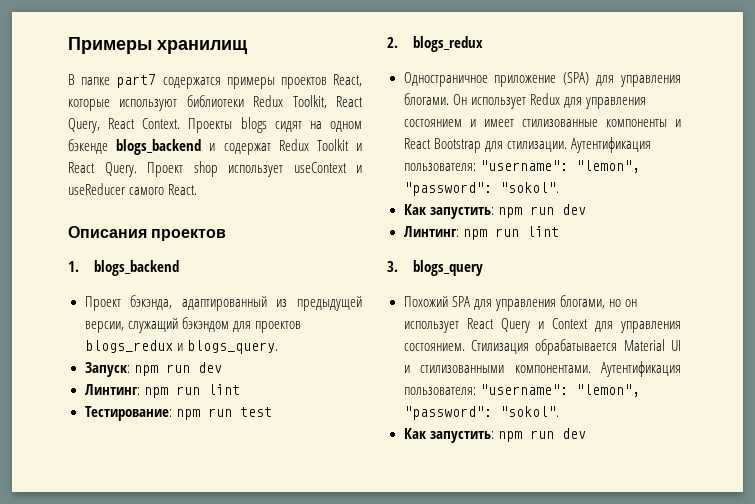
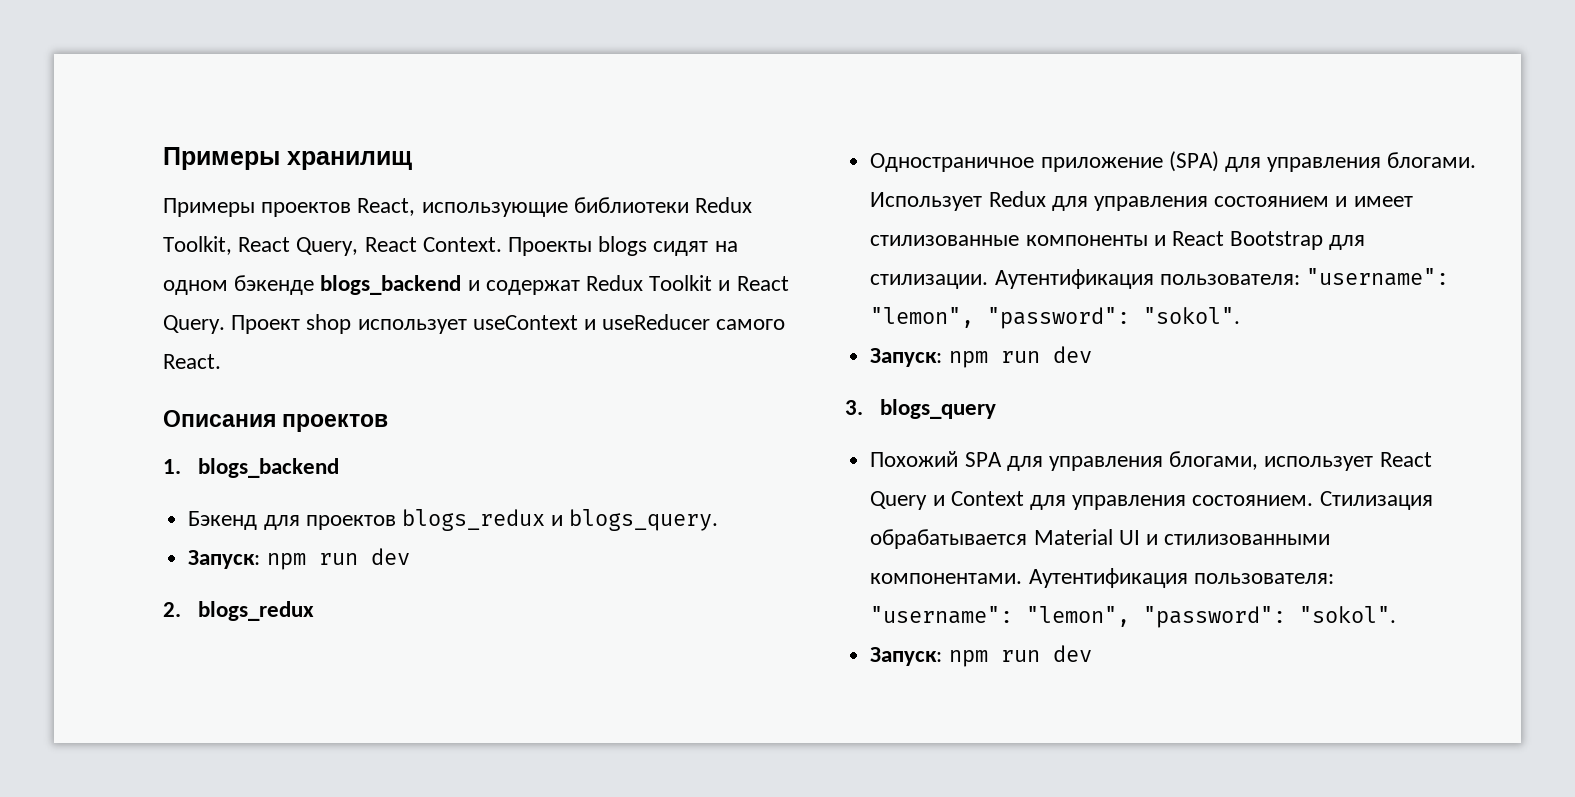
[68,74,363,89] [68,99,178,111] В папке part7 содержатся примеры проектов React, которые используют -> [163,198,568,217] Примеры проектов React, использующие
[84,295,362,311] [84,317,229,333] Проект бэкэнда, адаптированный из предыдущей версии, служащий бэкэндом -> [188,511,258,530] Бэкенд
[84,384,240,398] [84,406,272,421] // Линтинг: npm run lint // Тестирование: npm run test -> (410, 556) none
[452,94,526,109] Он использует -> [870,192,983,211] Использует
[403,204,586,219] [403,226,559,240] Как запустить: npm run dev // Линтинг: npm run lint -> [870,346,1092,368] Запуск: npm run dev
[608,299,637,307] но он -> (1259, 460) none
[403,428,494,443] Как запустить: -> [870,647,943,666] Запуск:

